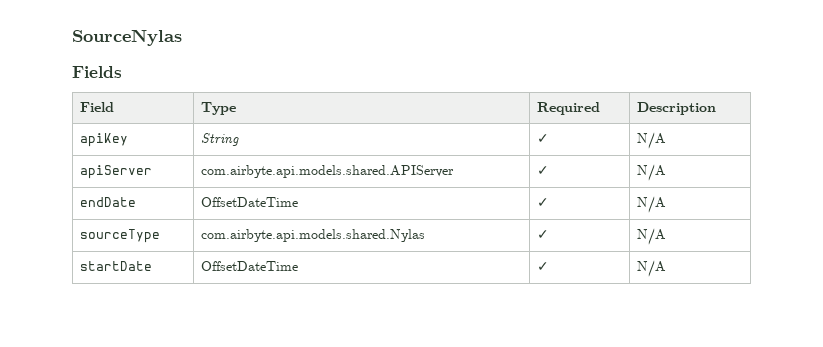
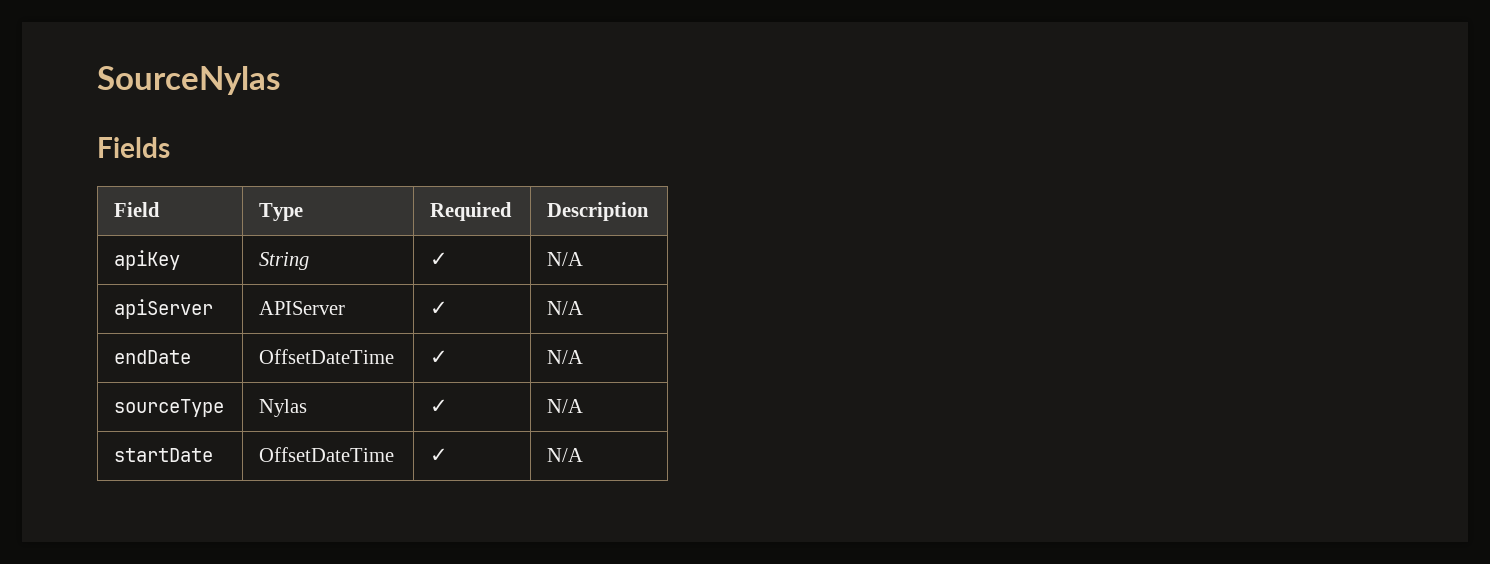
[201,165,455,178] com.airbyte.api.models.shared.APIServer -> [259,301,346,315] APIServer
[201,229,426,242] com.airbyte.api.models.shared.Nylas -> [259,399,308,417] Nylas

